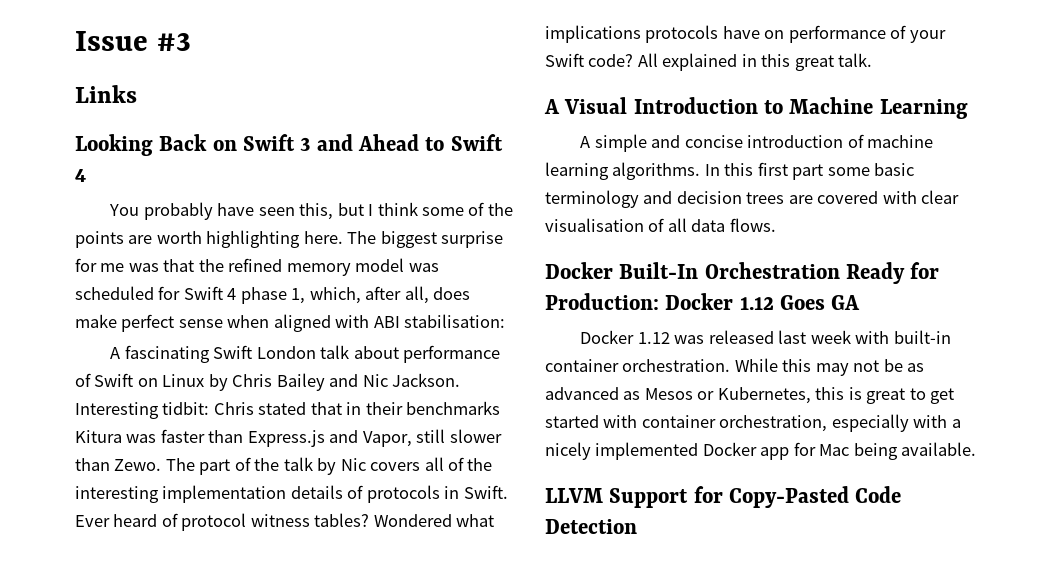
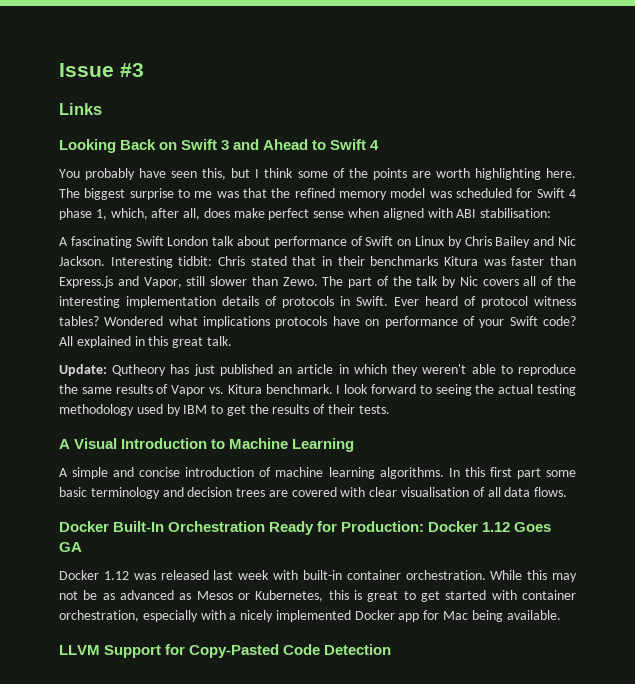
[75,258,97,272] for -> [178,189,190,198] to
(873, 60) none -> [59,364,576,376] [59,384,577,396] [59,404,390,416] // Update: Qutheory has just published an article in which they weren't able to reproduce the same results of Vapor vs. Kitura benchmark. I look forward to seeing the actual testing methodology used by IBM to get the results of their tests.

